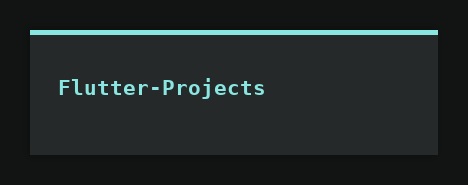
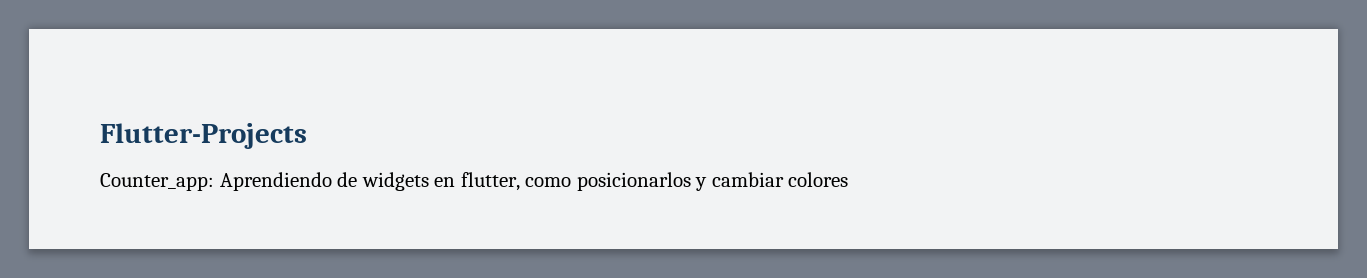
(266, 88) none -> [100,172,849,191] // Counter_app: Aprendiendo de widgets en flutter, como posicionarlos y cambiar colores

